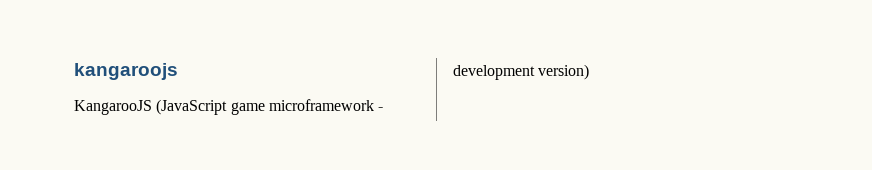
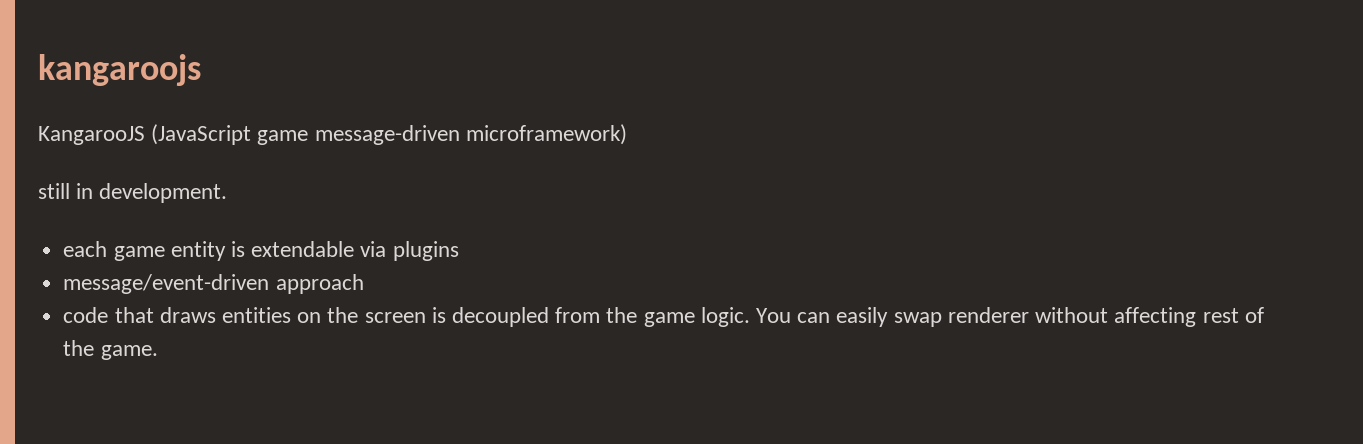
[268,99,384,111] [453,64,590,80] microframework - development version) -> [314,124,627,145] [38,183,228,203] [63,241,459,261] [63,274,364,294] [63,307,1264,327] [63,340,158,360] message-driven microframework) // still in development. // each game entity is extendable via plugins // message/event-driven approach // code that draws entities on the screen is decoupled from the game logic. You can easily swap renderer without affecting rest of the game.

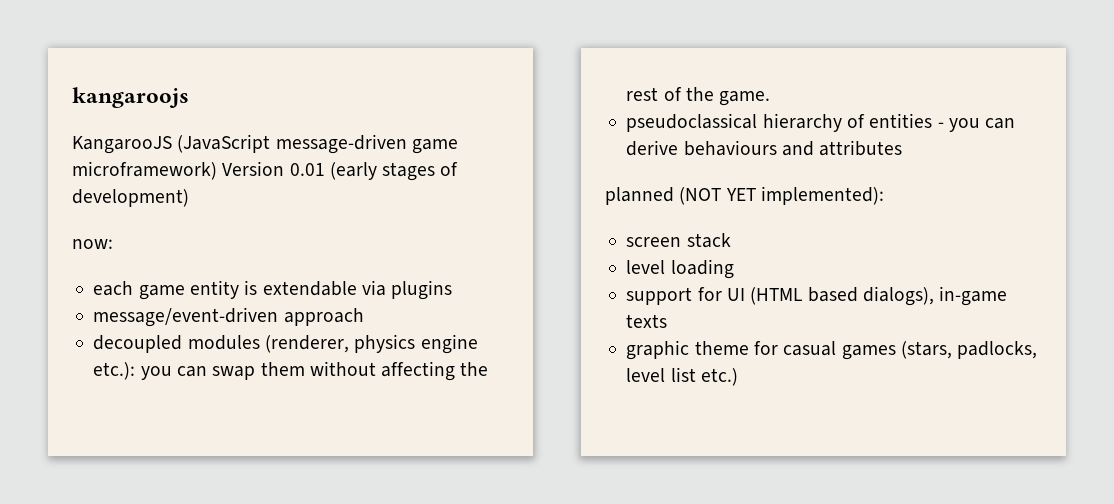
[257,125,460,145] game message-driven -> [275,134,458,154] message-driven game
[38,183,228,203] // still in development. -> [222,161,459,181] [72,189,189,207] [72,239,113,249] Version 0.01 (early stages of development) // now:
[63,307,1029,327] code that draws entities on the screen is decoupled from the game logic. You can easily swap renderer -> [93,334,478,354] [93,362,305,380] decoupled modules (renderer, physics engine etc.): you can swap them
(1197, 317) none -> [460,362,489,376] the
(158, 352) none -> [626,113,1016,132] [626,140,903,156] [605,186,884,205] [626,233,731,248] [626,259,734,279] [626,286,1008,306] [626,314,668,328] [626,340,1038,360] [626,367,738,386] // pseudoclassical hierarchy of entities - you can derive behaviours and attributes // planned (NOT YET implemented): // screen stack // level loading // support for UI (HTML based dialogs), in-game texts // graphic theme for casual games (stars, padlocks, level list etc.)

